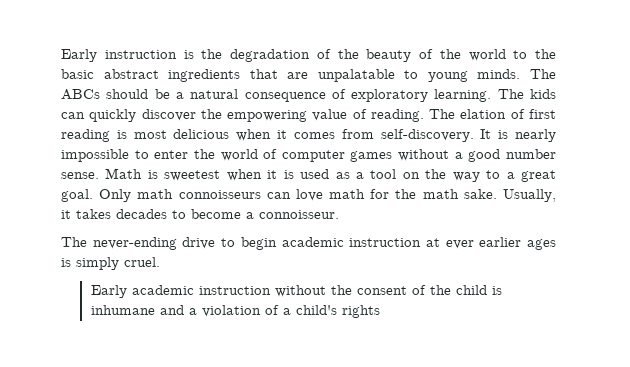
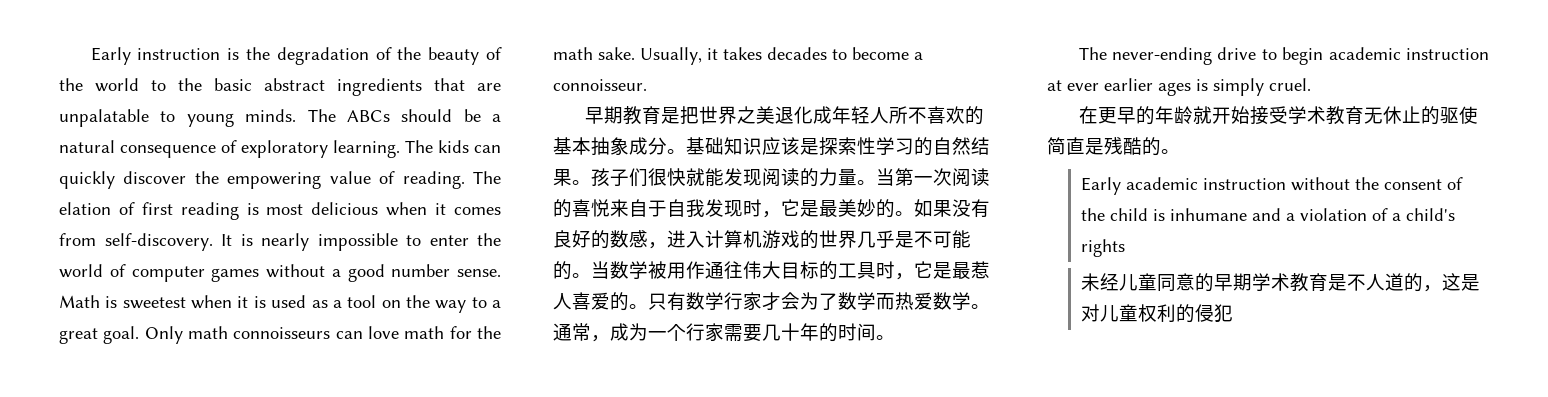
(339, 214) none -> [584,106,984,125] [553,137,990,156] [553,168,990,187] [553,199,990,218] [553,230,971,249] [553,261,990,280] [553,292,990,311] [553,323,895,342] // 早期教育是把世界之美退化成年轻人所不喜欢的基本抽象成分。基础知识应该是探索性学习的自然结果。孩子们很快就能发现阅读的力量。当第一次阅读的喜悦来自于自我发现时，它是最美妙的。如果没有良好的数感，进入计算机游戏的世界几乎是不可能的。当数学被用作通往伟大目标的工具时，它是最惹人喜爱的。只有数学行家才会为了数学而热爱数学。通常，成为一个行家需要几十年的时间。
(160, 262) none -> [1078,106,1478,125] [1047,137,1180,156] // 在更早的年龄就开始接受学术教育无休止的驱使简直是残酷的。
(380, 311) none -> [1080,273,1480,292] [1080,304,1233,323] // 未经儿童同意的早期学术教育是不人道的，这是对儿童权利的侵犯

